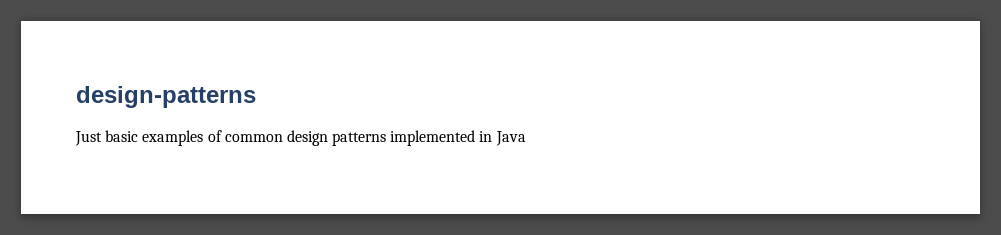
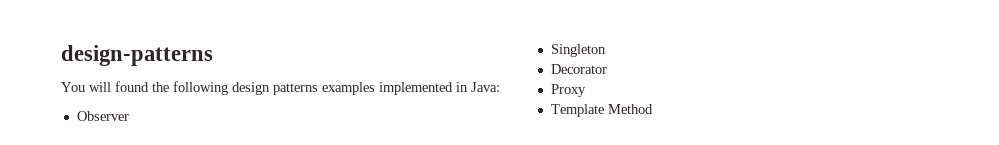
[75,130,283,146] Just basic examples of common -> [61,81,228,95] You will found the following
(387, 139) none -> [322,82,375,95] examples
[495,131,526,146] Java -> [471,82,500,92] [76,111,129,121] [550,44,606,57] [550,64,607,74] [550,84,586,97] [550,104,653,117] Java: // Observer // Singleton // Decorator // Proxy // Template Method

